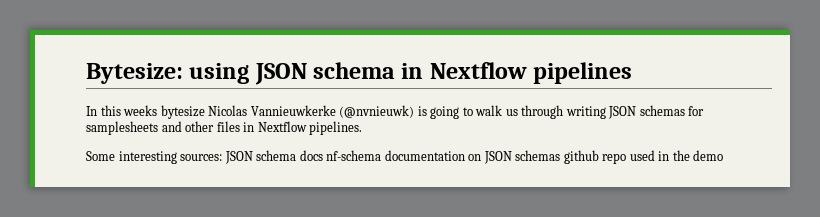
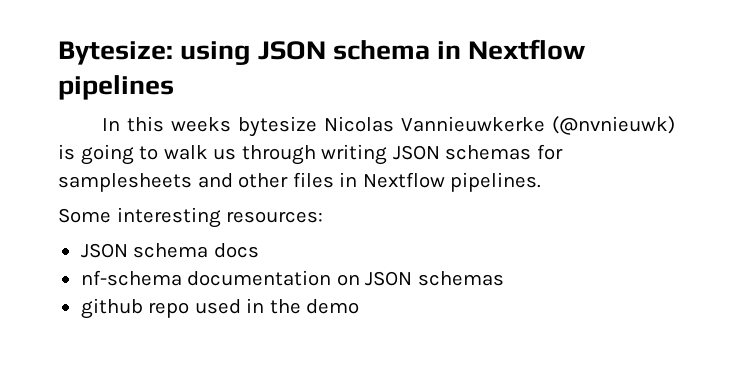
[180,154,223,161] sources: -> [226,211,324,223] resources: //
(323, 155) none -> (259, 250) //
(561, 155) none -> (504, 278) //

